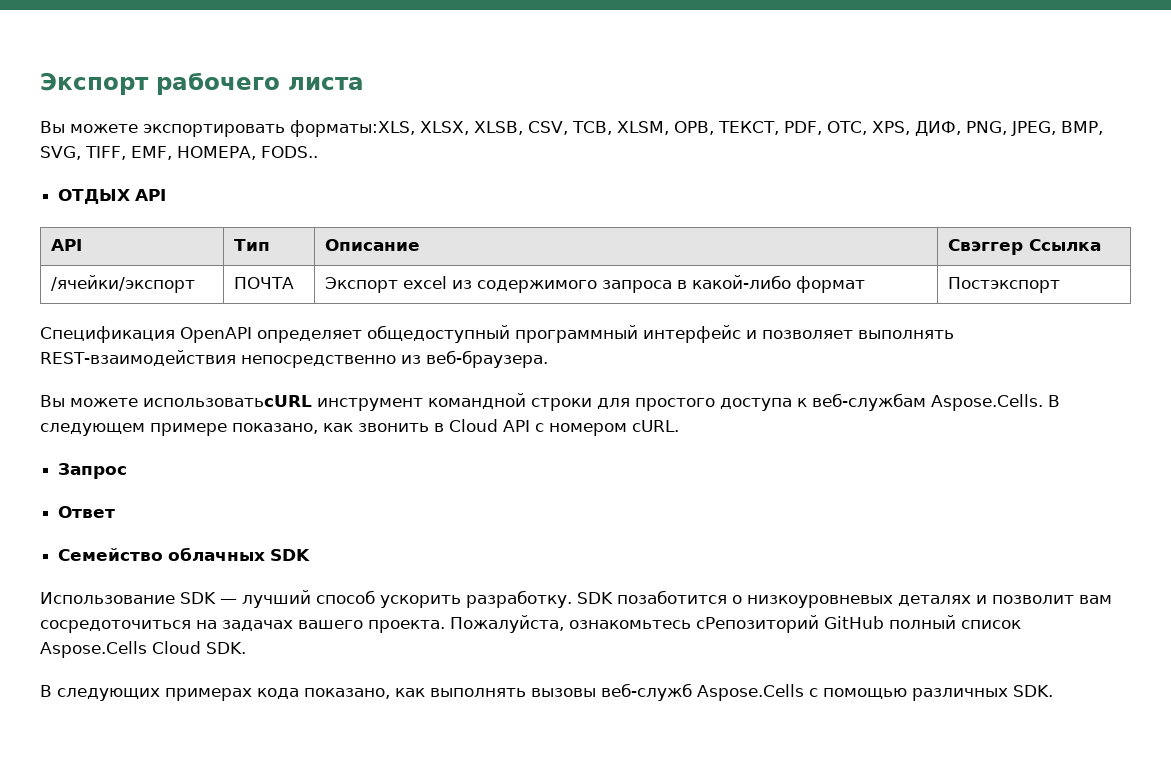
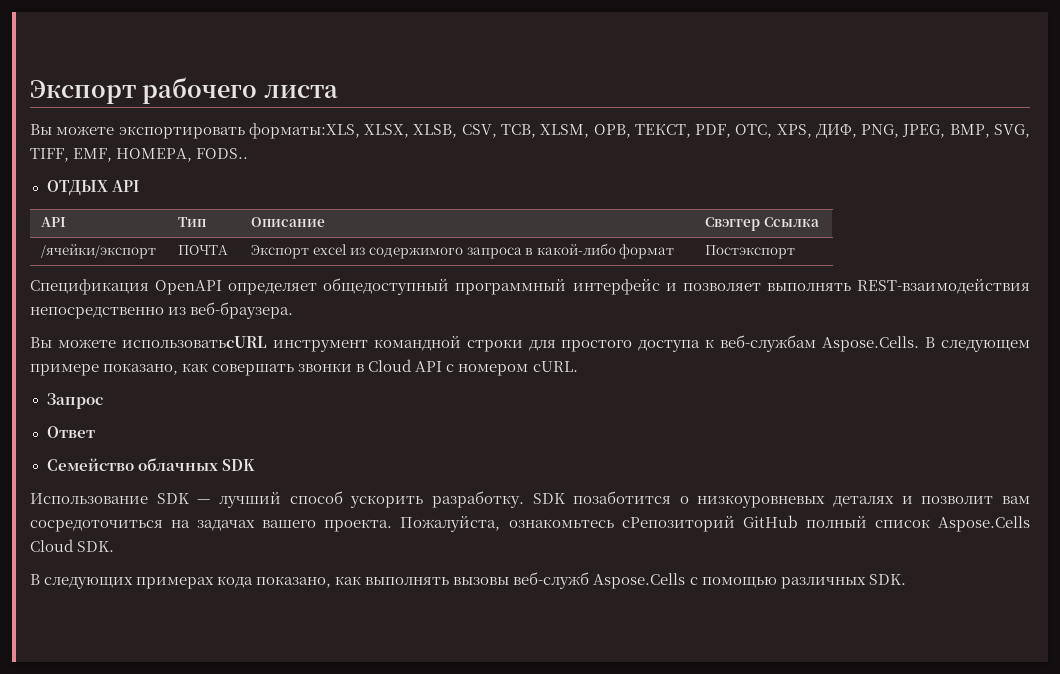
[358,423,429,432] звонить -> [212,363,353,376] совершать звонки

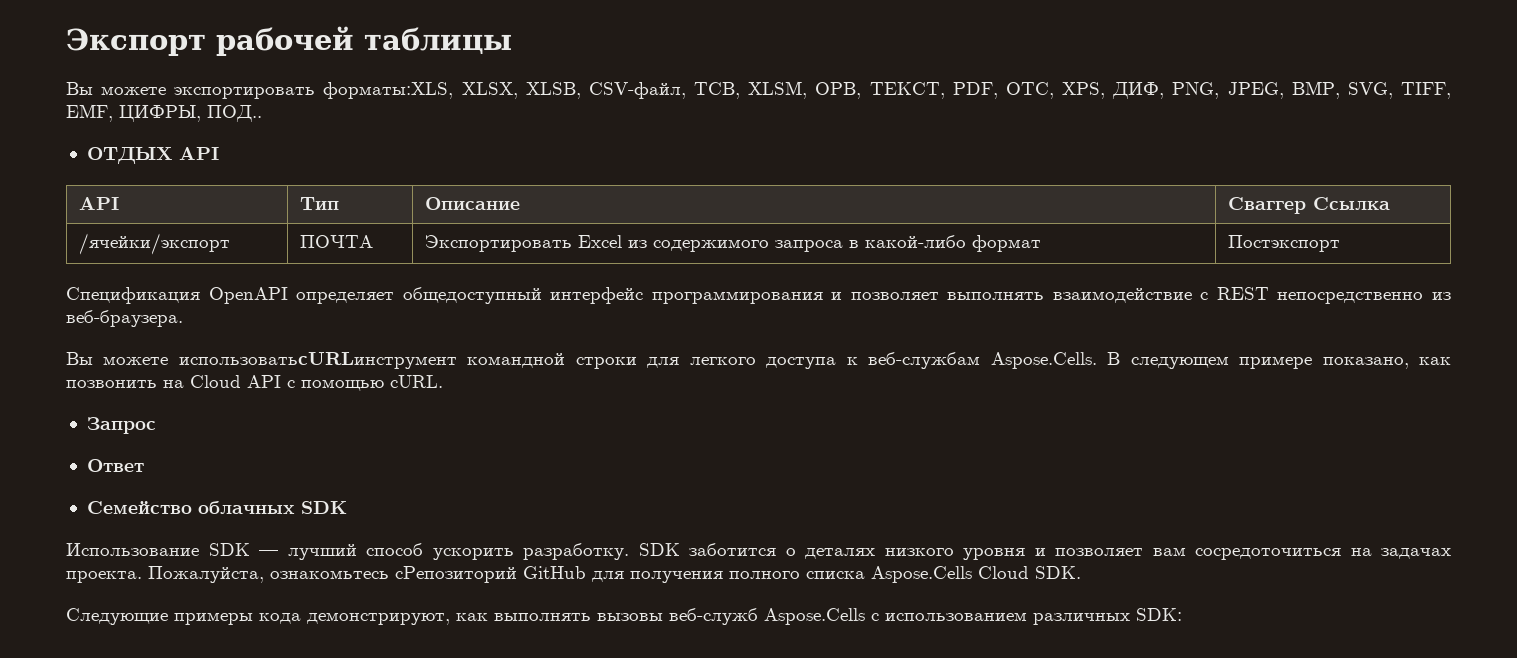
[30,77,338,104] Экспорт рабочего листа -> [66,26,512,56] Экспорт рабочей таблицы
[461,124,497,138] CSV, -> [588,82,686,99] CSV-файл,
[116,148,249,162] НОМЕРА, FODS.. -> [119,105,262,122] ЦИФРЫ, ПОД..
[704,217,760,231] Свэггер -> [1228,197,1307,214] Сваггер
[250,244,347,259] Экспорт excel -> [425,235,623,252] Экспортировать Excel
[455,278,660,295] программный интерфейс -> [550,287,823,304] интерфейс программирования
[856,278,1030,294] REST-взаимодействия -> [1052,287,1269,303] взаимодействие с REST
[121,336,368,352] использоватьcURL инструмент -> [178,352,457,369] использоватьcURLинструмент
[561,340,633,352] простого -> [689,357,756,365] легкого
[212,363,365,376] совершать звонки в -> [66,380,184,388] позвонить на
[458,364,529,376] номером -> [301,379,384,391] помощью
[573,491,994,508] позаботится о низкоуровневых деталях и позволит -> [689,543,1143,560] заботится о деталях низкого уровня и позволяет
[262,520,317,528] вашего -> (1451, 553) none
[805,515,930,528] полный список -> [592,571,865,583] для получения полного списка
[30,574,332,589] В следующих примерах кода показано, -> [66,608,450,625] Следующие примеры кода демонстрируют,
[701,574,906,589] помощью различных SDK. -> [885,608,1182,625] использованием различных SDK:

